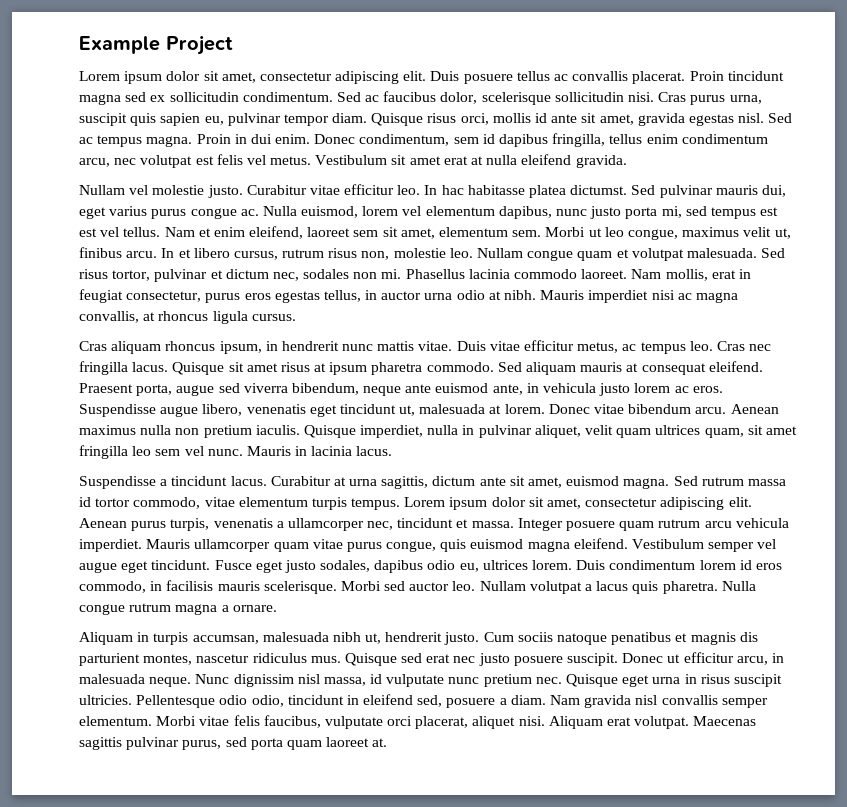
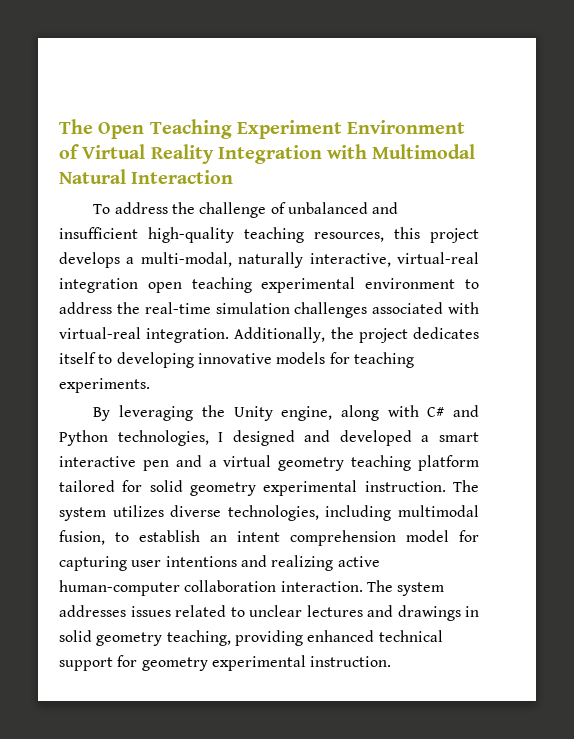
[79,35,233,55] [79,71,784,84] [79,91,762,105] [79,113,793,126] [79,133,768,147] [79,154,627,168] [79,184,786,198] [79,206,779,219] [79,226,791,240] [79,247,786,261] [79,269,751,282] [79,289,738,303] [79,311,296,324] [79,340,772,354] [79,361,763,375] [79,383,723,396] [79,404,779,417] [79,425,797,438] [79,445,393,459] [79,476,786,489] [79,497,752,510] [79,518,789,531] [79,538,777,552] [79,560,782,573] [79,580,756,594] [79,603,277,615] [79,632,758,645] [79,652,784,666] [79,674,782,687] [79,694,768,708] [79,715,757,729] [79,737,388,750] Example Project // Lorem ipsum dolor sit amet, consectetur adipiscing elit. Duis posuere tellus ac convallis placerat. Proin tincidunt magna sed ex sollicitudin condimentum. Sed ac faucibus dolor, scelerisque sollicitudin nisi. Cras purus urna, suscipit quis sapien eu, pulvinar tempor diam. Quisque risus orci, mollis id ante sit amet, gravida egestas nisl. Sed ac tempus magna. Proin in dui enim. Donec condimentum, sem id dapibus fringilla, tellus enim condimentum arcu, nec volutpat est felis vel metus. Vestibulum sit amet erat at nulla eleifend gravida. // Nullam vel molestie justo. Curabitur vitae efficitur leo. In hac habitasse platea dictumst. Sed pulvinar mauris dui, eget varius purus congue ac. Nulla euismod, lorem vel elementum dapibus, nunc justo porta mi, sed tempus est est vel tellus. Nam et enim eleifend, laoreet sem sit amet, elementum sem. Morbi ut leo congue, maximus velit ut, finibus arcu. In et libero cursus, rutrum risus non, molestie leo. Nullam congue quam et volutpat malesuada. Sed risus tortor, pulvinar et dictum nec, sodales non mi. Phasellus lacinia commodo laoreet. Nam mollis, erat in feugiat consectetur, purus eros egestas tellus, in auctor urna odio at nibh. Mauris imperdiet nisi ac magna convallis, at rhoncus ligula cursus. // Cras aliquam rhoncus ipsum, in hendrerit nunc mattis vitae. Duis vitae efficitur metus, ac tempus leo. Cras nec fringilla lacus. Quisque sit amet risus at ipsum pharetra commodo. Sed aliquam mauris at consequat eleifend. Praesent porta, augue sed viverra bibendum, neque ante euismod ante, in vehicula justo lorem ac eros. Suspendisse augue libero, venenatis eget tincidunt ut, malesuada at lorem. Donec vitae bibendum arcu. Aenean maximus nulla non pretium iaculis. Quisque imperdiet, nulla in pulvinar aliquet, velit quam ultrices quam, sit amet fringilla leo sem vel nunc. Mauris in lacinia lacus. // Suspendisse a tincidunt lacus. Curabitur at urna sagittis, dictum ante sit amet, euismod magna. Sed rutrum massa id tortor commodo, vitae elementum turpis tempus. Lorem ipsum dolor sit amet, consectetur adipiscing elit. Aenean purus turpis, venenatis a ullamcorper nec, tincidunt et massa. Integer posuere quam rutrum arcu vehicula imperdiet. Mauris ullamcorper quam vitae purus congue, quis euismod magna eleifend. Vestibulum semper vel augue eget tincidunt. Fusce eget justo sodales, dapibus odio eu, ultrices lorem. Duis condimentum lorem id eros commodo, in facilisis mauris scelerisque. Morbi sed auctor leo. Nullam volutpat a lacus quis pharetra. Nulla congue rutrum magna a ornare. // Aliquam in turpis accumsan, malesuada nibh ut, hendrerit justo. Cum sociis natoque penatibus et magnis dis parturient montes, nascetur ridiculus mus. Quisque sed erat nec justo posuere suscipit. Donec ut efficitur arcu, in malesuada neque. Nunc dignissim nisl massa, id vulputate nunc pretium nec. Quisque eget urna in risus suscipit ultricies. Pellentesque odio odio, tincidunt in eleifend sed, posuere a diam. Nam gravida nisl convallis semper elementum. Morbi vitae felis faucibus, vulputate orci placerat, aliquet nisi. Aliquam erat volutpat. Maecenas sagittis pulvinar purus, sed porta quam laoreet at. -> [59,119,466,139] [59,144,476,164] [59,169,234,184] [93,202,399,218] [59,227,479,243] [59,252,480,268] [59,277,480,293] [59,302,479,318] [59,327,479,343] [59,352,414,368] [59,378,150,393] [93,405,479,421] [59,430,479,446] [59,455,479,471] [59,480,479,496] [59,505,480,521] [59,530,479,546] [59,555,380,571] [59,580,445,596] [59,605,479,621] [59,630,443,646] [59,655,392,671] The Open Teaching Experiment Environment of Virtual Reality Integration with Multimodal Natural Interaction // To address the challenge of unbalanced and insufficient high-quality teaching resources, this project develops a multi-modal, naturally interactive, virtual-real integration open teaching experimental environment to address the real-time simulation challenges associated with virtual-real integration. Additionally, the project dedicates itself to developing innovative models for teaching experiments. // By leveraging the Unity engine, along with C# and Python technologies, I designed and developed a smart interactive pen and a virtual geometry teaching platform tailored for solid geometry experimental instruction. The system utilizes diverse technologies, including multimodal fusion, to establish an intent comprehension model for capturing user intentions and realizing active human-computer collaboration interaction. The system addresses issues related to unclear lectures and drawings in solid geometry teaching, providing enhanced technical support for geometry experimental instruction.

